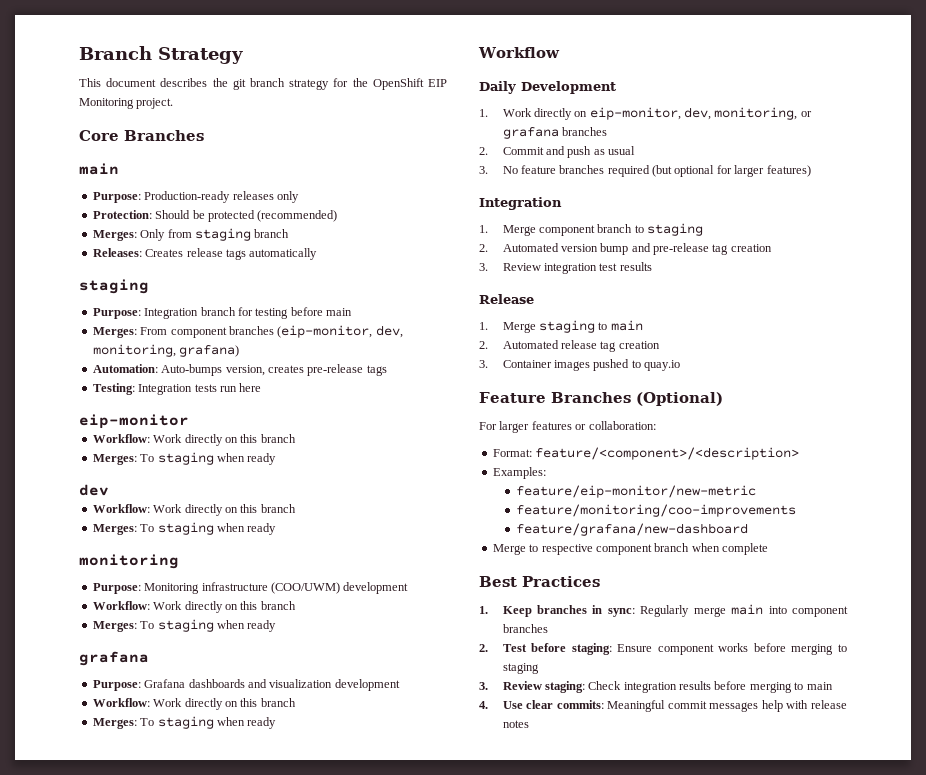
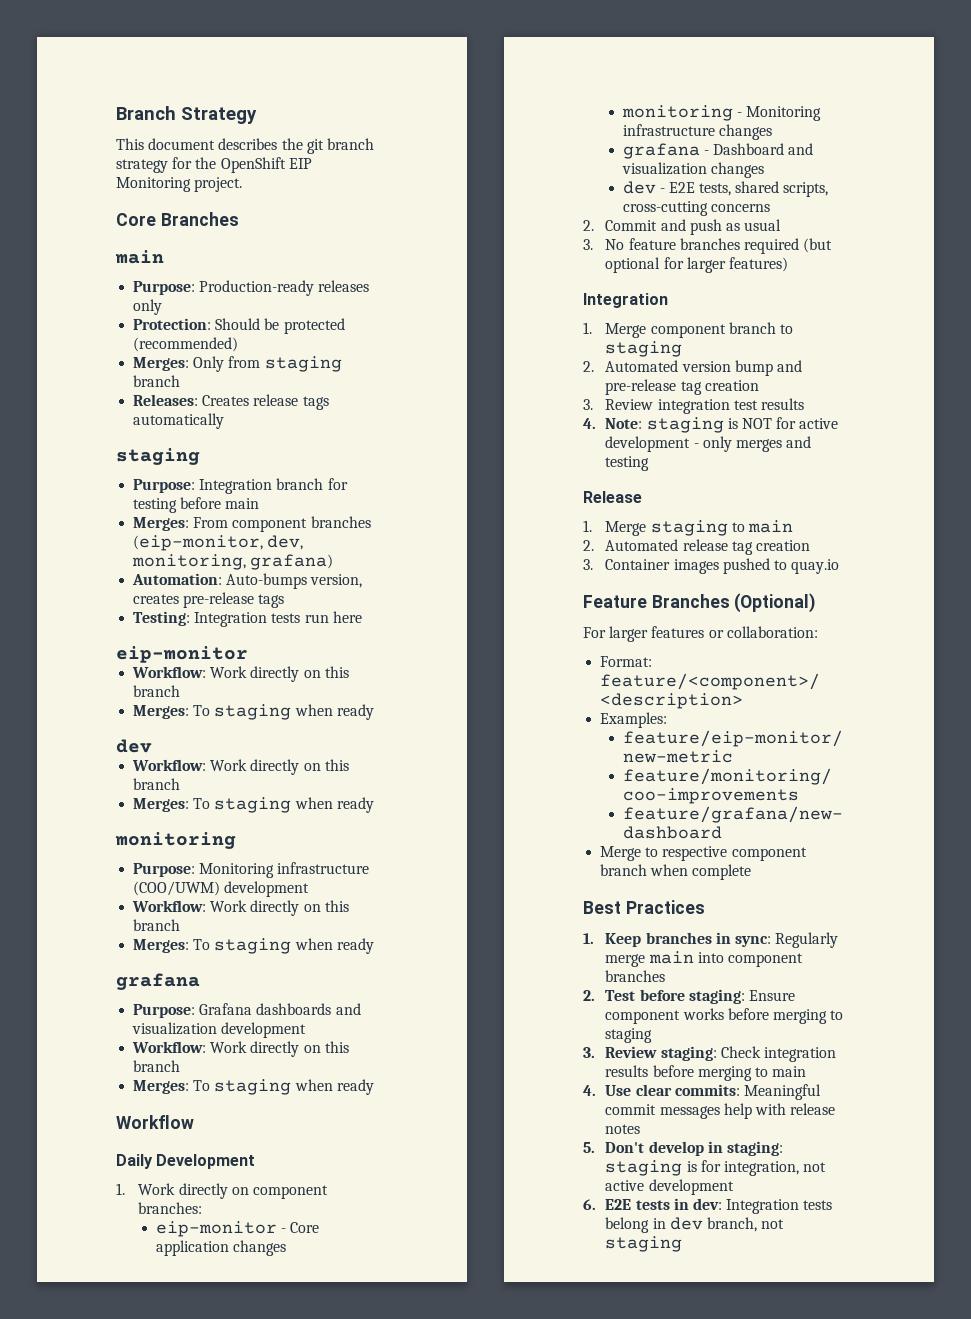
[589,107,812,120] [502,127,607,139] eip-monitor, dev, monitoring, or grafana branches -> [253,1185,329,1199] [138,1202,203,1214] [155,1221,319,1237] [155,1240,286,1256] [621,105,821,121] [622,124,772,140] [622,143,814,159] [621,162,764,178] [622,181,829,197] [622,201,770,216] component branches: // eip-monitor - Core application changes // monitoring - Monitoring infrastructure changes // grafana - Dashboard and visualization changes // dev - E2E tests, shared scripts, cross-cutting concerns
(652, 266) none -> [583,417,839,433] [605,436,812,452] [605,456,650,471] // 4. Note: staging is NOT for active development - only merges and testing
(529, 724) none -> [583,1141,784,1156] [605,1160,827,1176] [605,1179,734,1195] [583,1198,833,1214] [605,1217,785,1233] [605,1236,683,1252] // 5. Don't develop in staging: staging is for integration, not active development // 6. E2E tests in dev: Integration tests belong in dev branch, not staging

